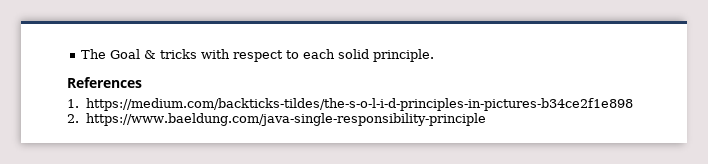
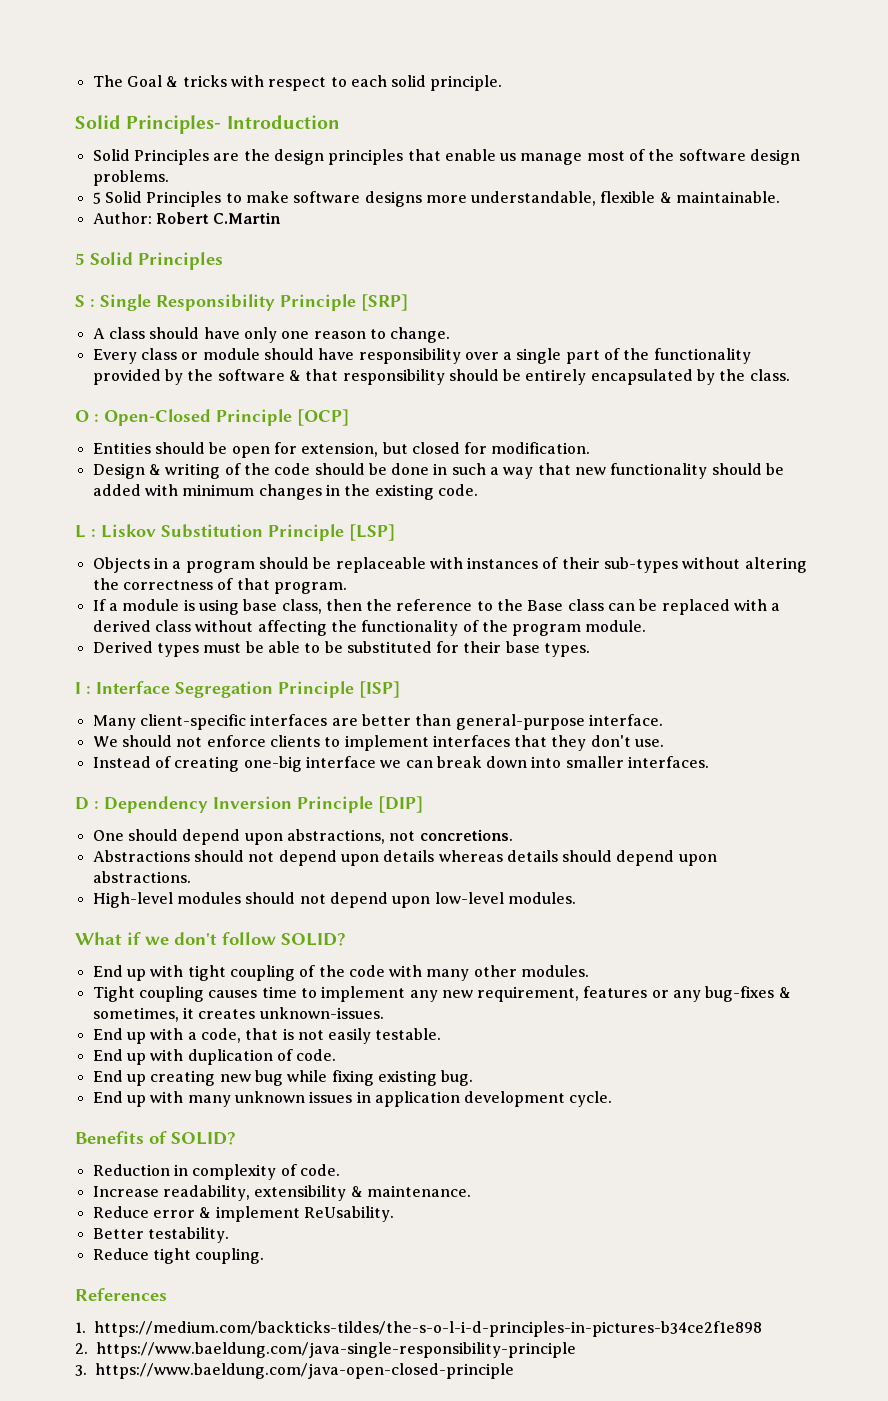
(434, 55) none -> [75,115,340,134] [92,149,801,165] [92,170,169,186] [92,191,781,207] [92,212,282,224] [75,252,223,270] [75,294,408,311] [92,327,451,343] [92,348,751,364] [92,369,790,385] [75,409,349,426] [92,442,591,458] [92,463,785,479] [92,484,478,500] [75,524,395,541] [92,557,807,573] [92,578,347,594] [92,599,781,615] [92,620,647,636] [92,641,591,657] [75,681,400,698] [92,714,663,730] [92,735,665,751] [92,756,710,772] [75,796,423,813] [92,829,513,845] [92,850,717,866] [92,871,191,883] [92,892,576,908] [75,932,346,946] [92,965,590,981] [92,986,791,1002] [92,1007,384,1022] [92,1028,442,1044] [92,1049,337,1065] [92,1070,474,1086] [92,1091,613,1107] [75,1131,236,1145] [92,1164,340,1180] [92,1185,471,1201] [92,1206,394,1222] [92,1227,229,1243] [92,1248,265,1264] // Solid Principles- Introduction // Solid Principles are the design principles that enable us manage most of the software design problems. // 5 Solid Principles to make software designs more understandable, flexible & maintainable. // Author: Robert C.Martin // 5 Solid Principles // S : Single Responsibility Principle [SRP] // A class should have only one reason to change. // Every class or module should have responsibility over a single part of the functionality provided by the software & that responsibility should be entirely encapsulated by the class. // O : Open-Closed Principle [OCP] // Entities should be open for extension, but closed for modification. // Design & writing of the code should be done in such a way that new functionality should be added with minimum changes in the existing code. // L : Liskov Substitution Principle [LSP] // Objects in a program should be replaceable with instances of their sub-types without altering the correctness of that program. // If a module is using base class, then the reference to the Base class can be replaced with a derived class without affecting the functionality of the program module. // Derived types must be able to be substituted for their base types. // I : Interface Segregation Principle [ISP] // Many client-specific interfaces are better than general-purpose interface. // We should not enforce clients to implement interfaces that they don't use. // Instead of creating one-big interface we can break down into smaller interfaces. // D : Dependency Inversion Principle [DIP] // One should depend upon abstractions, not concretions. // Abstractions should not depend upon details whereas details should depend upon abstractions. // High-level modules should not depend upon low-level modules. // What if we don't follow SOLID? // End up with tight coupling of the code with many other modules. // Tight coupling causes time to implement any new requirement, features or any bug-fixes & sometimes, it creates unknown-issues. // End up with a code, that is not easily testable. // End up with duplication of code. // End up creating new bug while fixing existing bug. // End up with many unknown issues in application development cycle. // Benefits of SOLID? // Reduction in complexity of code. // Increase readability, extensibility & maintenance. // Reduce error & implement ReUsability. // Better testability. // Reduce tight coupling.
(487, 119) none -> [75,1363,514,1379] // 3. https://www.baeldung.com/java-open-closed-principle

